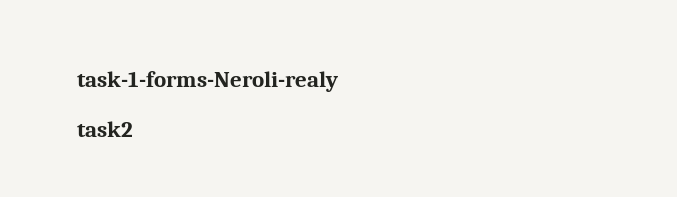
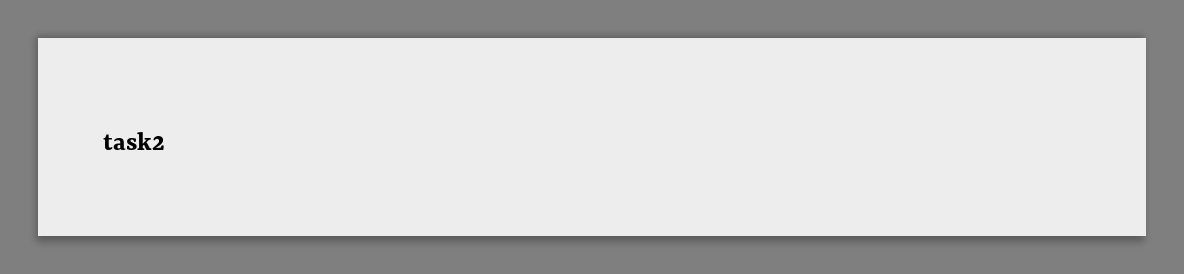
[77,71,338,92] task-1-forms-Neroli-realy // -> (103, 141) none

